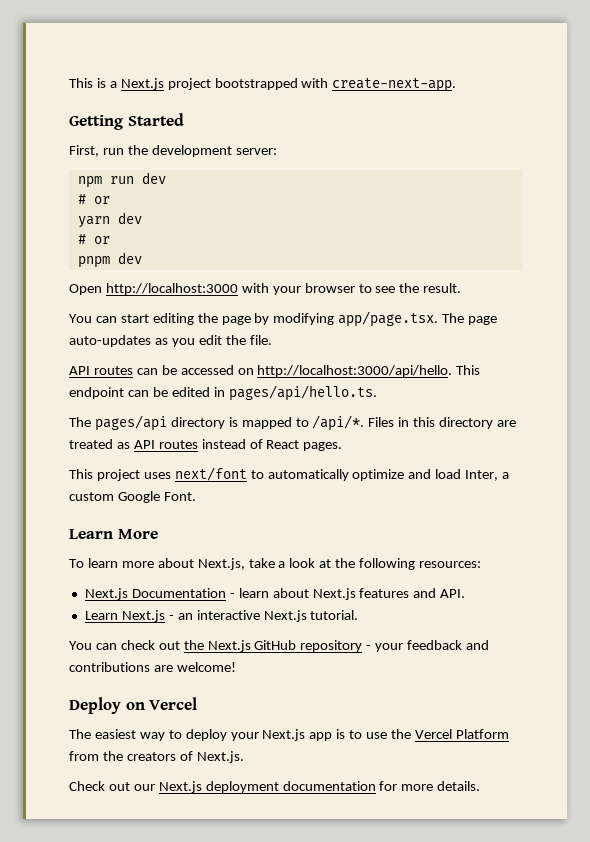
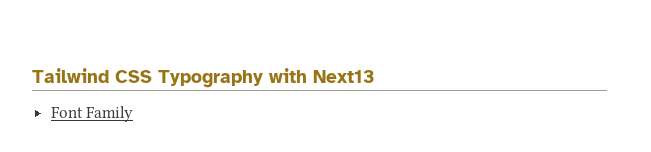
[69,78,457,92] [69,113,184,130] [69,145,277,157] [77,172,166,188] [77,194,110,204] [77,212,142,228] [77,234,110,244] [77,252,142,268] [69,283,462,295] [69,311,498,327] [69,335,272,347] [69,365,481,377] [69,385,377,401] [69,415,517,431] [69,439,343,451] [69,467,510,481] [69,491,196,503] [69,529,158,539] [69,558,482,570] [84,588,466,600] [84,610,359,622] [69,640,490,652] [69,662,236,672] [69,697,198,714] [69,729,509,741] [69,751,244,763] [69,781,481,793] This is a Next.js project bootstrapped with create-next-app. // Getting Started // First, run the development server: // npm run dev // # or // yarn dev // # or // pnpm dev // Open http://localhost:3000 with your browser to see the result. // You can start editing the page by modifying app/page.tsx. The page auto-updates as you edit the file. // API routes can be accessed on http://localhost:3000/api/hello. This endpoint can be edited in pages/api/hello.ts. // The pages/api directory is mapped to /api/*. Files in this directory are treated as API routes instead of React pages. // This project uses next/font to automatically optimize and load Inter, a custom Google Font. // Learn More // To learn more about Next.js, take a look at the following resources: // Next.js Documentation - learn about Next.js features and API. // Learn Next.js - an interactive Next.js tutorial. // You can check out the Next.js GitHub repository - your feedback and contributions are welcome! // Deploy on Vercel // The easiest way to deploy your Next.js app is to use the Vercel Platform from the creators of Next.js. // Check out our Next.js deployment documentation for more details. -> [32,68,375,88] [50,106,134,122] Tailwind CSS Typography with Next13 // Font Family

